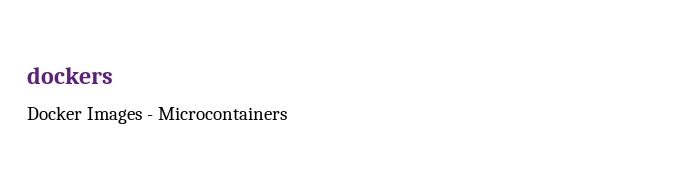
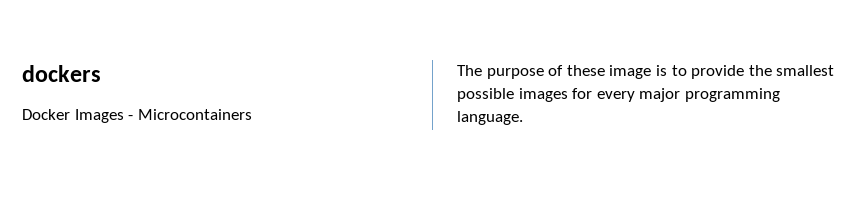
(288, 113) none -> [457,65,835,79] [457,88,780,102] [457,111,523,125] // The purpose of these image is to provide the smallest possible images for every major programming language.

